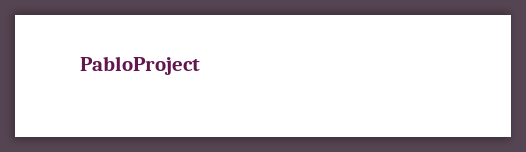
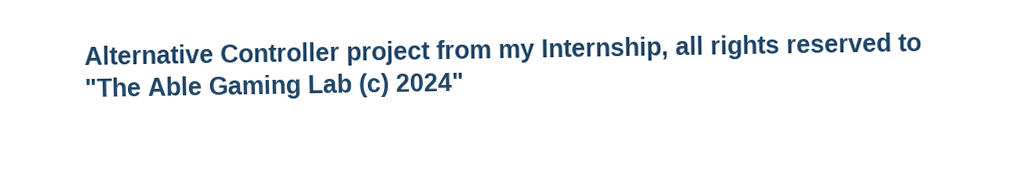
[80,56,200,75] PabloProject -> [84,32,922,66] [84,72,465,100] Alternative Controller project from my Internship, all rights reserved to "The Able Gaming Lab (c) 2024"

